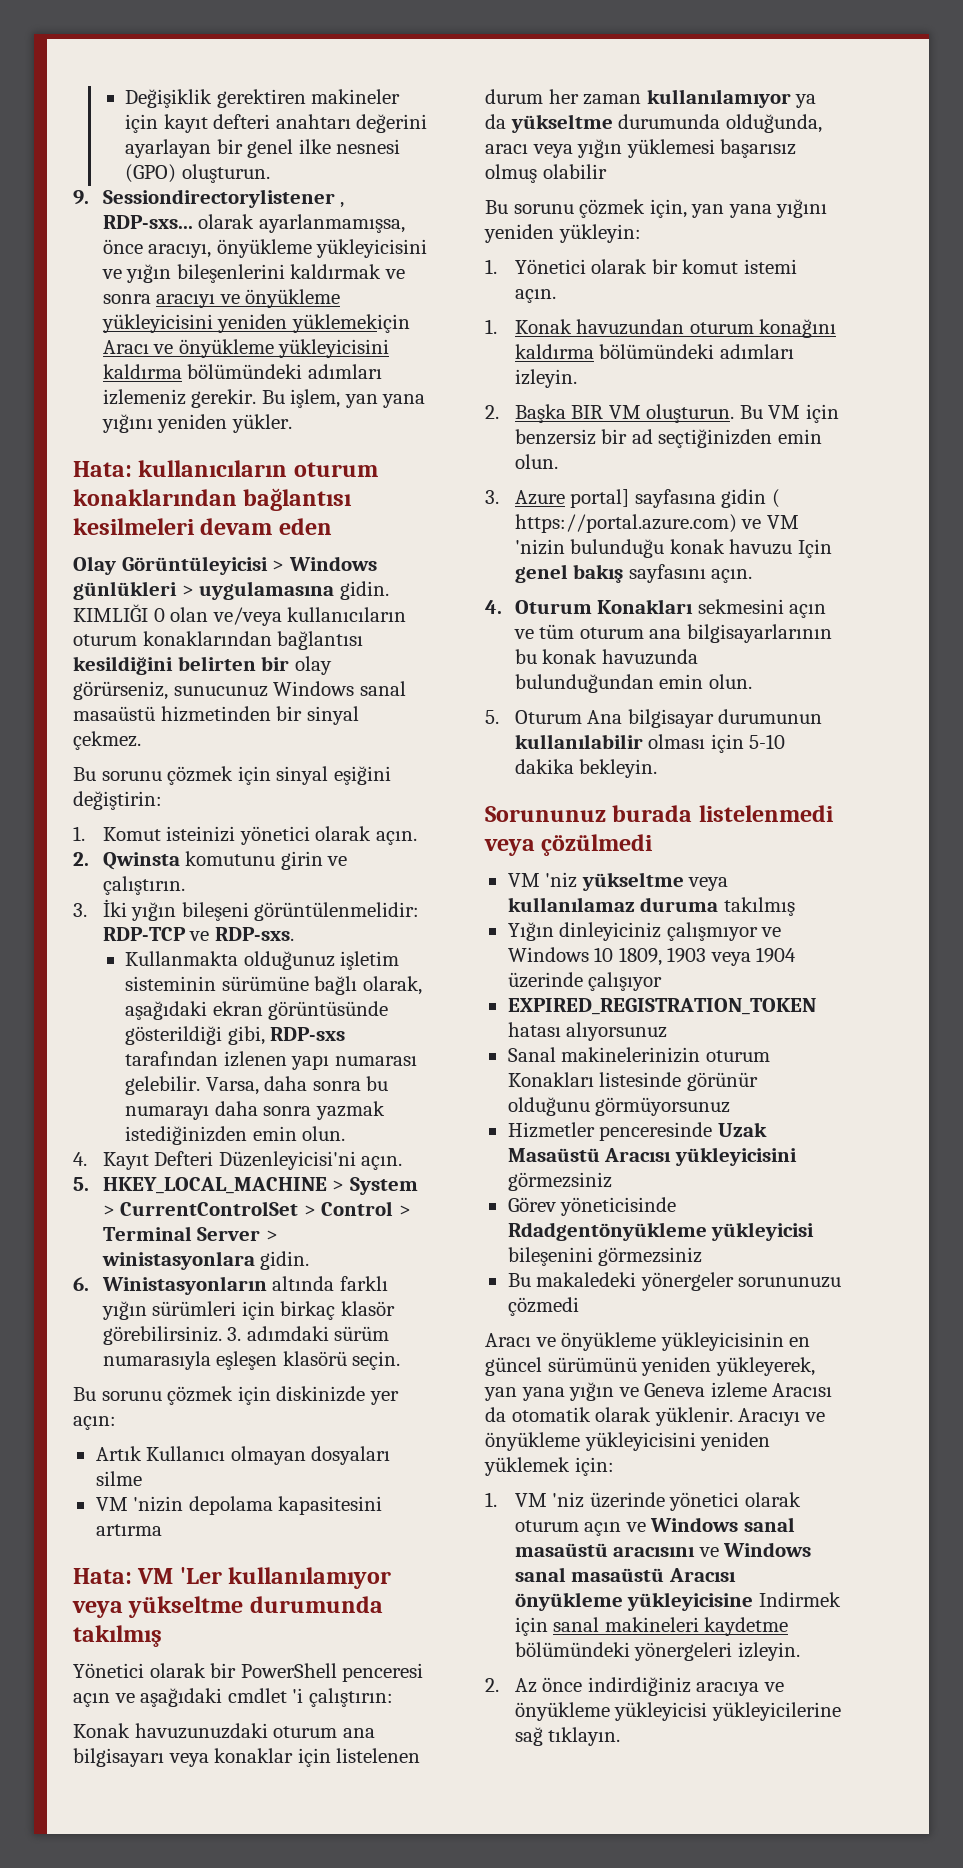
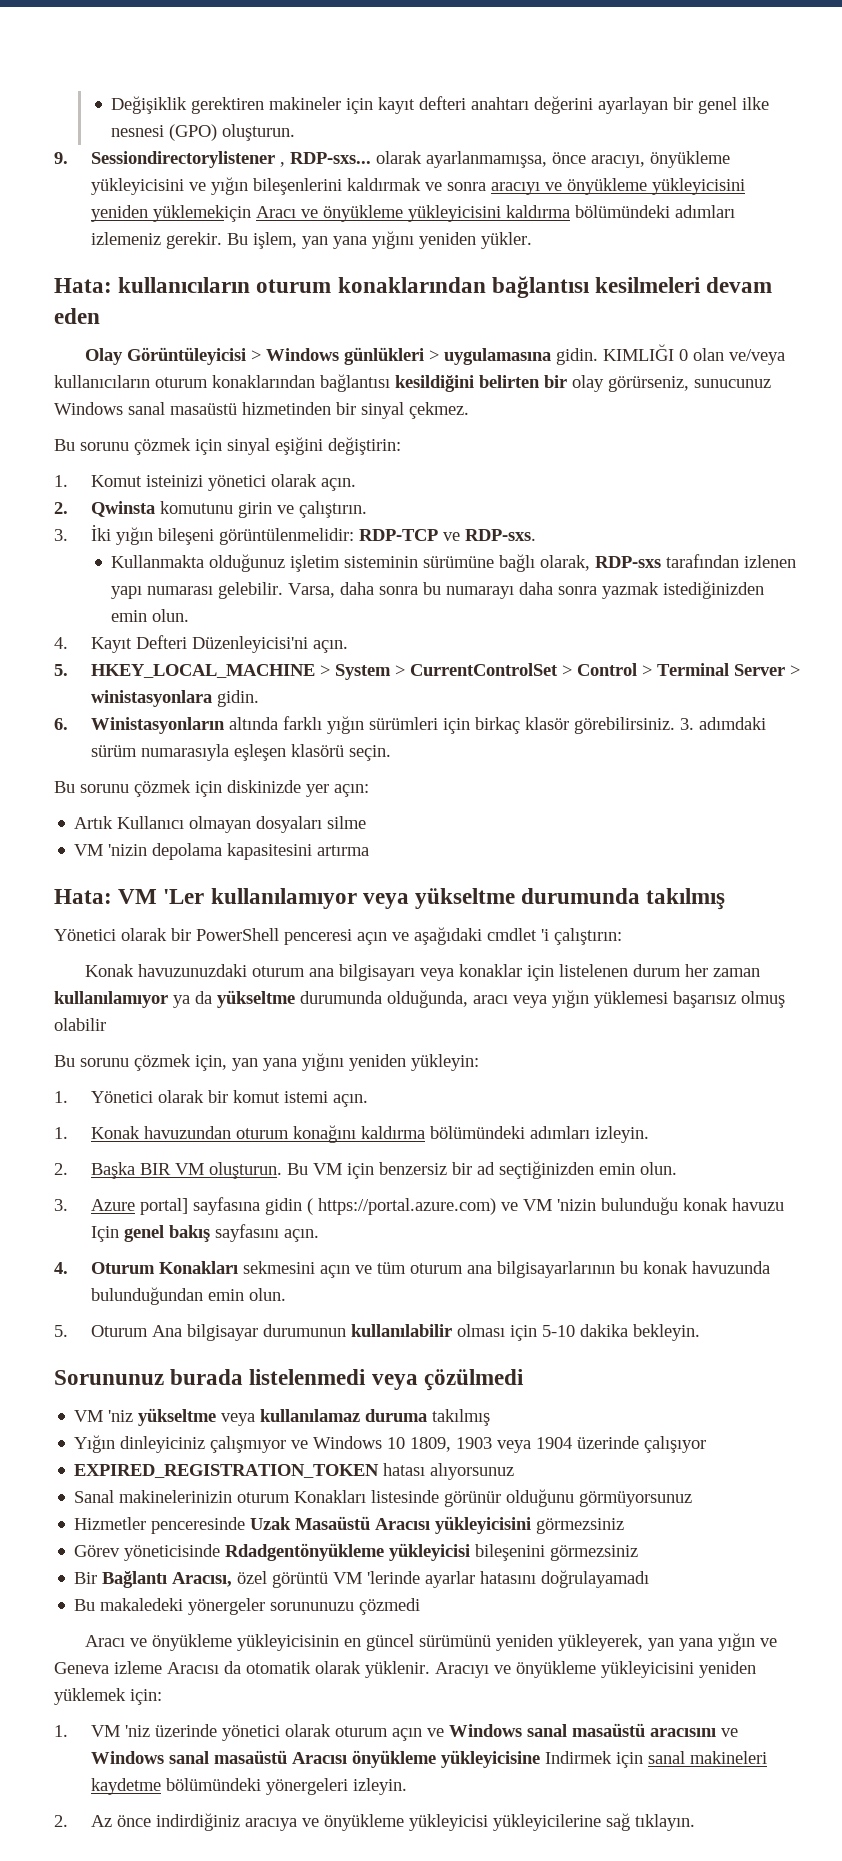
[125,1001,389,1020] [125,1026,265,1045] aşağıdaki ekran görüntüsünde gösterildiği gibi, -> (591, 563) none
(703, 1256) none -> [74,1570,650,1588] // Bir Bağlantı Aracısı, özel görüntü VM 'lerinde ayarlar hatasını doğrulayamadı

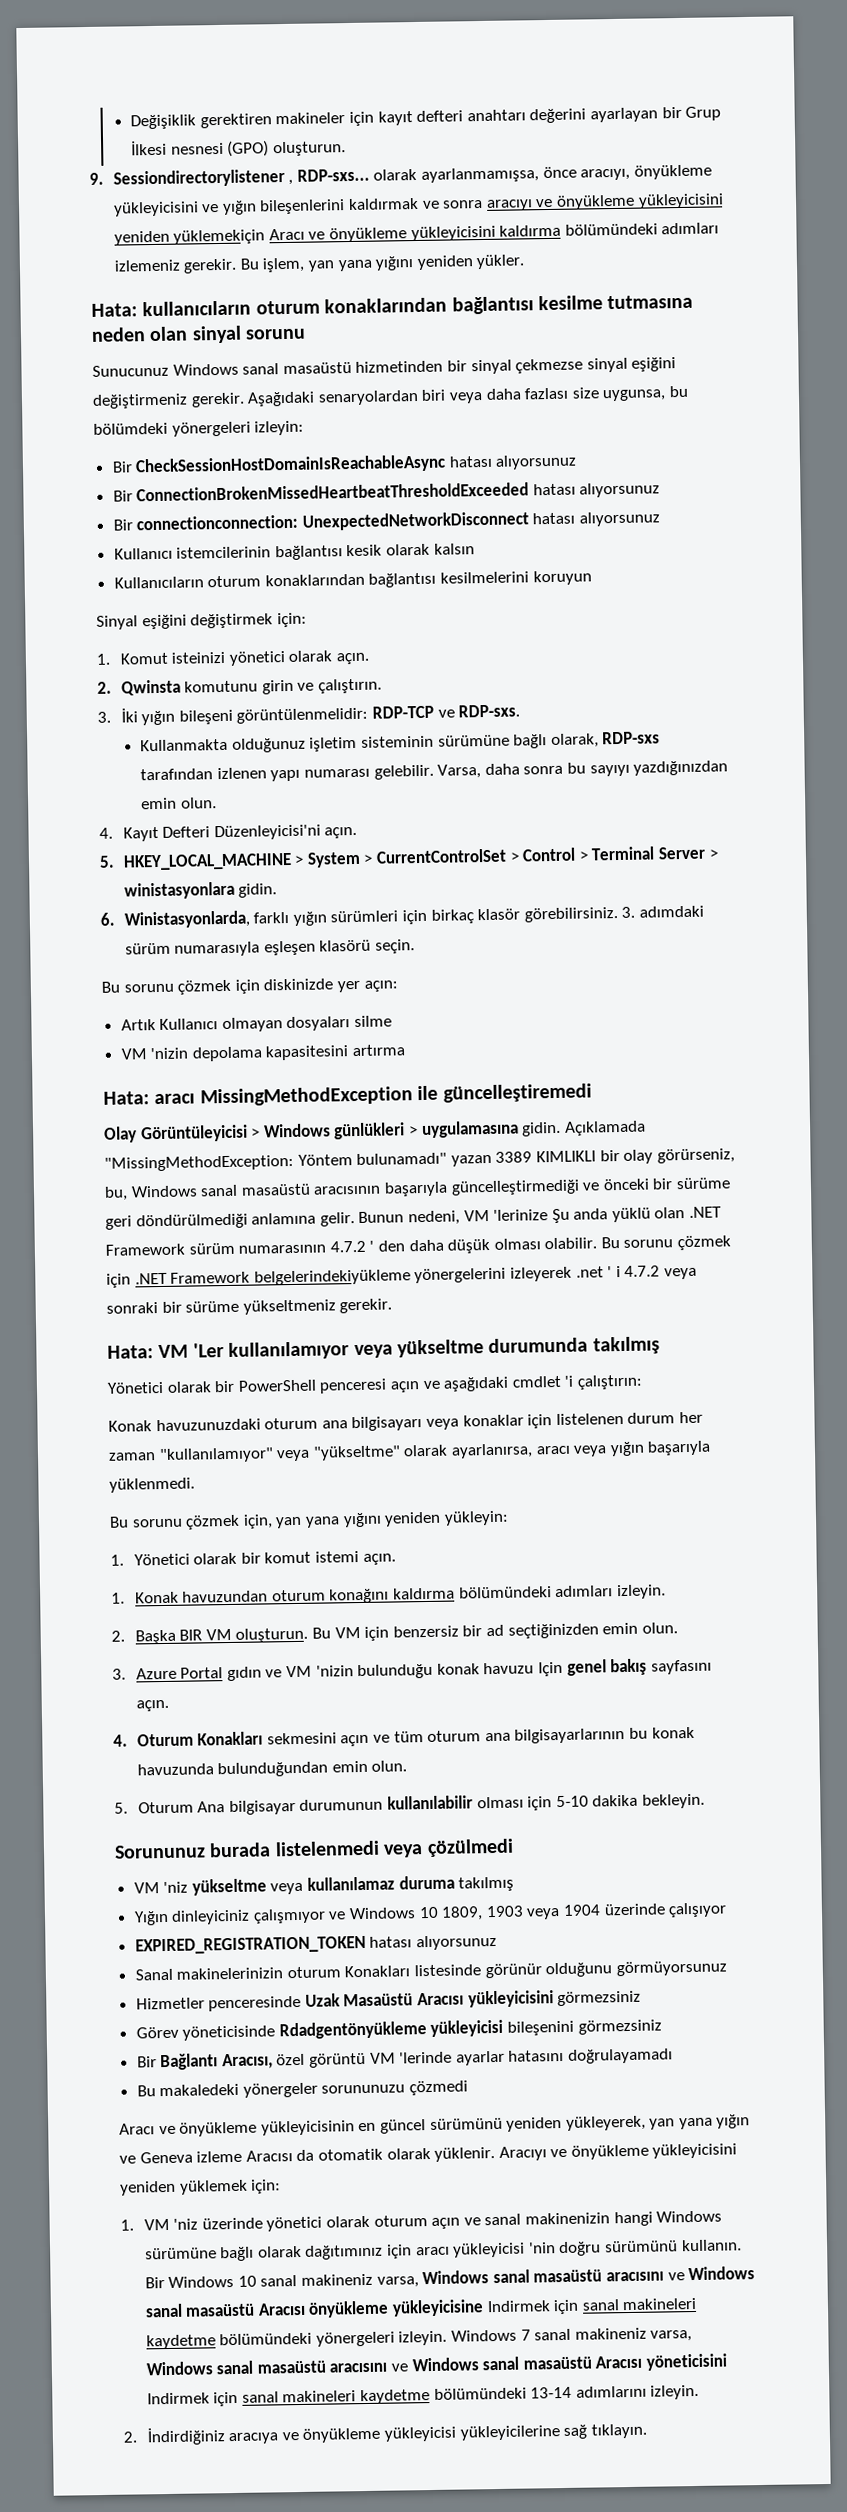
[698,97,770,114] genel ilke -> [685,106,722,121] [131,140,168,156] Grup İlkesi
[595,277,773,293] [54,308,100,324] [84,344,785,365] [54,374,771,392] kesilmeleri devam eden // Olay Görüntüleyicisi > Windows günlükleri > uygulamasına gidin. KIMLIĞI 0 olan ve/veya kullanıcıların oturum konaklarından bağlantısı kesildiğini belirten bir olay görürseniz, sunucunuz -> [538,294,694,311] [91,325,307,344] [92,364,169,377] kesilme tutmasına neden olan sinyal sorunu // Sunucunuz
[409,402,469,419] [54,437,401,455] çekmez. // Bu sorunu çözmek için sinyal eşiğini değiştirin: -> [515,357,677,374] [92,385,688,409] [93,420,305,437] [111,454,578,476] [112,482,661,502] [112,511,661,531] [113,543,475,561] [113,570,592,589] [96,612,307,630] çekmezse sinyal eşiğini değiştirmeniz gerekir. Aşağıdaki senaryolardan biri veya daha fazlası size uygunsa, bu bölümdeki yönergeleri izleyin: // Bir CheckSessionHostDomainIsReachableAsync hatası alıyorsunuz // Bir ConnectionBrokenMissedHeartbeatThresholdExceeded hatası alıyorsunuz // Bir connectionconnection: UnexpectedNetworkDisconnect hatası alıyorsunuz // Kullanıcı istemcilerinin bağlantısı kesik olarak kalsın // Kullanıcıların oturum konaklarından bağlantısı kesilmelerini koruyun // Sinyal eşiğini değiştirmek için:
[446,581,765,599] numarayı daha sonra yazmak istediğinizden -> [589,760,729,777] sayıyı yazdığınızdan
[90,717,278,734] Winistasyonların altında -> [123,910,250,929] Winistasyonlarda,
(370, 850) none -> [103,1083,592,1107] [104,1120,646,1143] [104,1148,735,1172] [104,1177,731,1201] [105,1206,723,1230] [105,1235,732,1256] [106,1265,697,1288] [106,1298,393,1315] // Hata: aracı MissingMethodException ile güncelleştiremedi // Olay Görüntüleyicisi > Windows günlükleri > uygulamasına gidin. Açıklamada "MissingMethodException: Yöntem bulunamadı" yazan 3389 KIMLIKLI bir olay görürseniz, bu, Windows sanal masaüstü aracısının başarıyla güncelleştirmediği ve önceki bir sürüme geri döndürülmediği anlamına gelir. Bunun nedeni, VM 'lerinize Şu anda yüklü olan .NET Framework sürüm numarasının 4.7.2 ' den daha düşük olması olabilir. Bu sorunu çözmek için .NET Framework belgelerindekiyükleme yönergelerini izleyerek .net ' i 4.7.2 veya sonraki bir sürüme yükseltmeniz gerekir.
[54,990,785,1008] [54,1018,106,1031] kullanılamıyor ya da yükseltme durumunda olduğunda, aracı veya yığın yüklemesi başarısız olmuş olabilir -> [158,1440,712,1464] [109,1477,195,1493] "kullanılamıyor" veya "yükseltme" olarak ayarlanırsa, aracı veya yığın başarıyla yüklenmedi.
[139,1197,496,1215] portal] sayfasına gidin ( https://portal.azure.com) -> [180,1666,262,1682] Portal gıdın
(444, 1732) none -> [484,2210,723,2227] [144,2239,742,2262] [144,2273,419,2289] sanal makinenizin hangi Windows sürümüne bağlı olarak dağıtımınız için aracı yükleyicisi 'nin doğru sürümünü kullanın. Bir Windows 10 sanal makineniz varsa,
[54,1813,240,1831] // 2. Az önce indirdiğiniz -> [450,2327,693,2342] [145,2353,727,2376] [146,2384,700,2407] [123,2427,226,2446] Windows 7 sanal makineniz varsa, Windows sanal masaüstü aracısını ve Windows sanal masaüstü Aracısı yöneticisini Indirmek için sanal makineleri kaydetme bölümündeki 13-14 adımlarını izleyin. // 2. İndirdiğiniz

